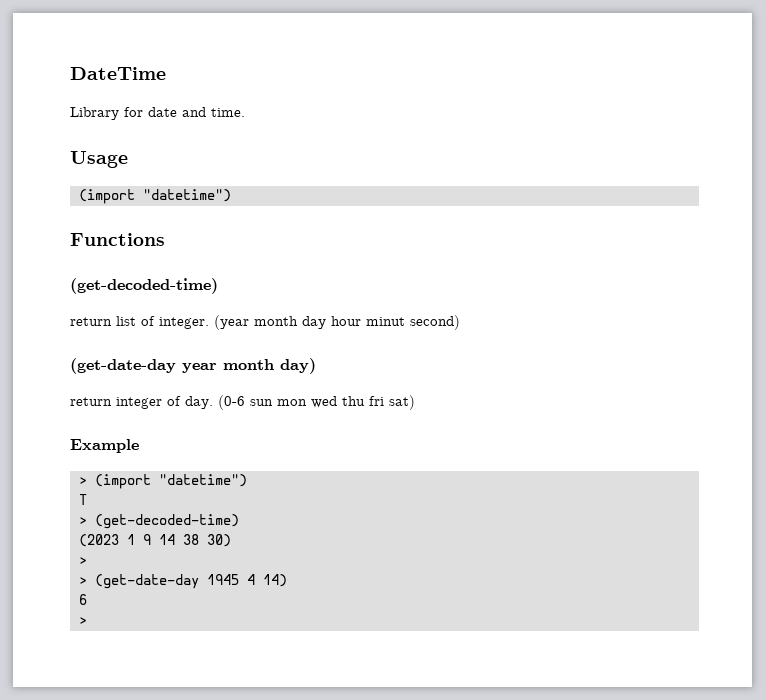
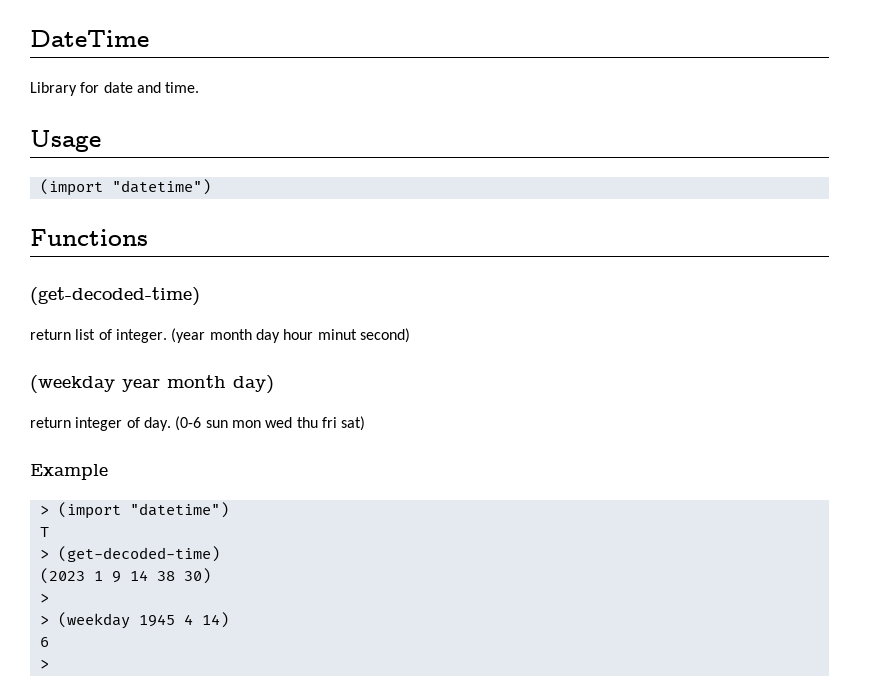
[70,358,176,374] (get-date-day -> [30,375,115,393] (weekday
[95,574,199,589] (get-date-day -> [57,612,130,629] (weekday

